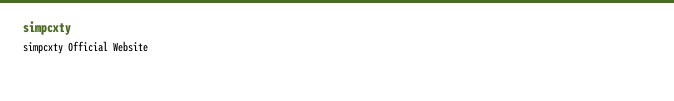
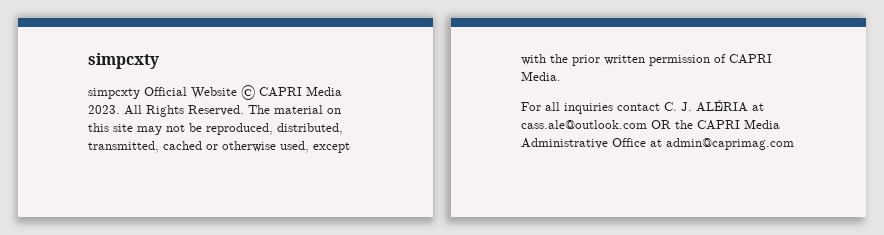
(148, 46) none -> [241,85,342,100] [88,105,341,117] [88,123,343,135] [88,141,350,153] [521,54,772,66] [521,71,561,81] [521,100,764,114] [521,119,780,130] [521,138,794,150] © CAPRI Media 2023. All Rights Reserved. The material on this site may not be reproduced, distributed, transmitted, cached or otherwise used, except with the prior written permission of CAPRI Media. // For all inquiries contact C. J. ALÉRIA at cass.ale@outlook.com OR the CAPRI Media Administrative Office at admin@caprimag.com

